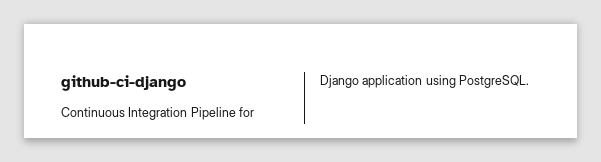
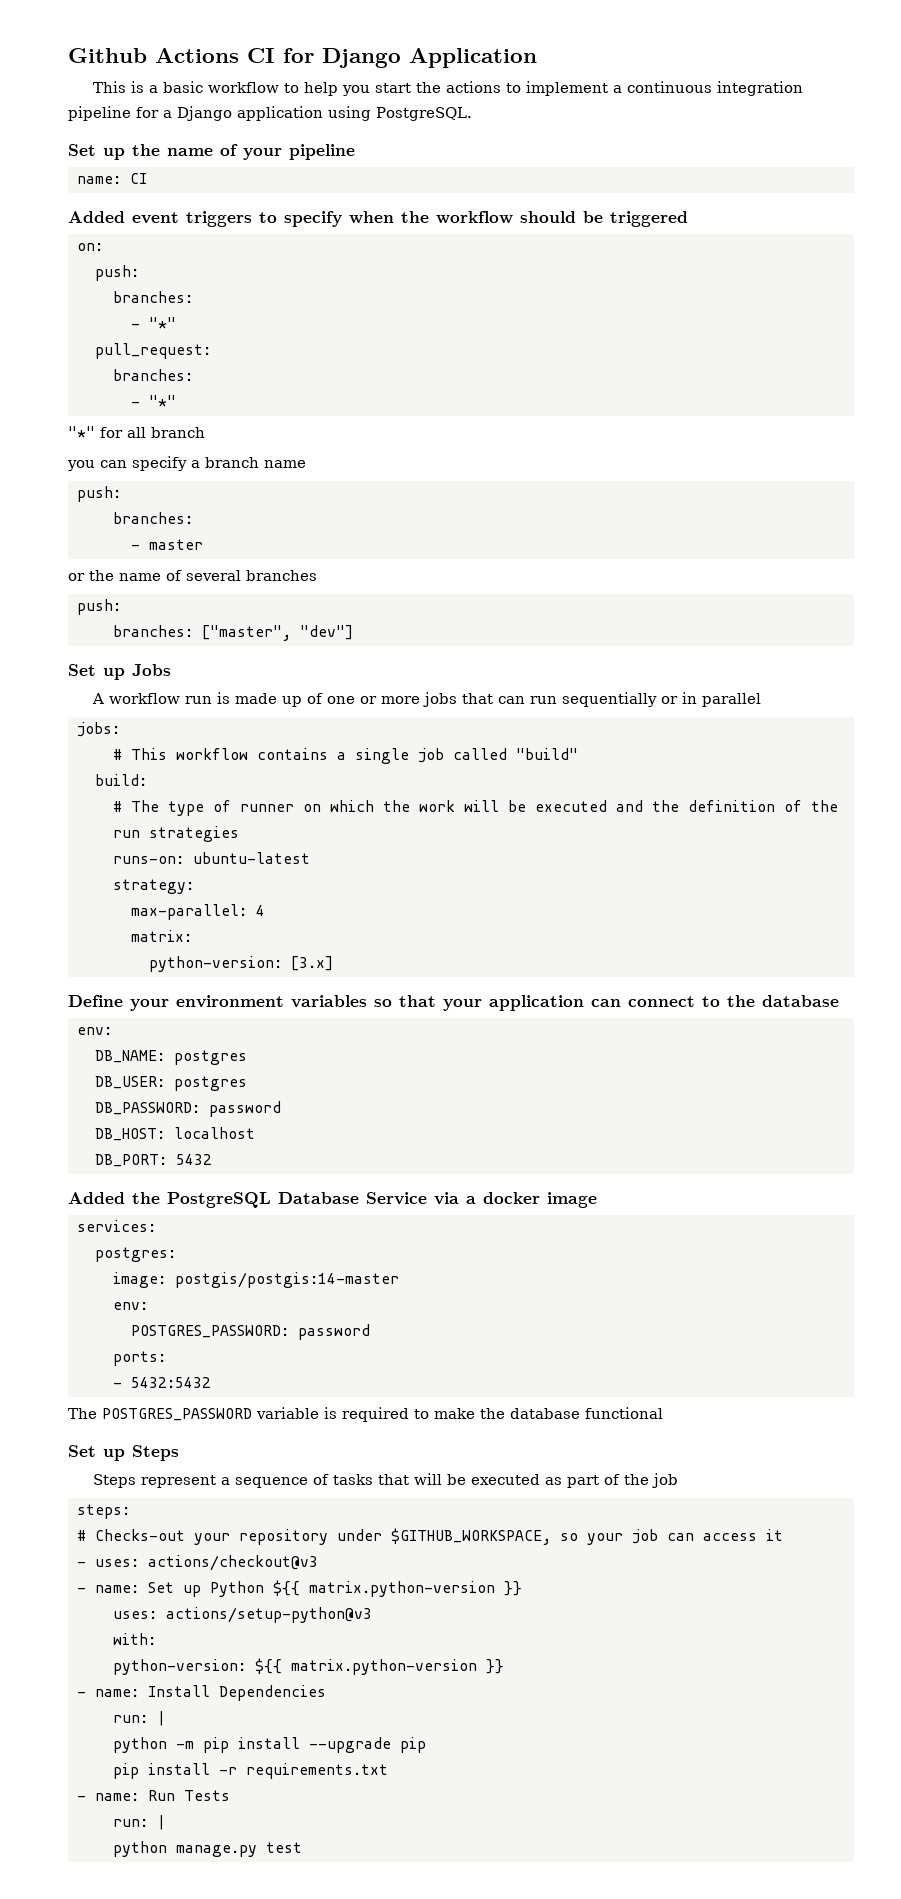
[61,75,186,91] [61,107,255,120] [320,75,530,88] github-ci-django // Continuous Integration Pipeline for Django application using PostgreSQL. -> [68,48,537,68] [92,81,803,96] [68,106,472,121] [68,144,355,160] [76,173,147,184] [68,211,688,227] [76,243,103,251] [94,265,139,281] [112,291,193,303] [130,317,176,329] [94,343,211,359] [112,369,193,381] [130,395,176,407] [68,426,205,438] [67,456,306,471] [76,486,121,502] [112,512,193,524] [130,539,203,550] [68,570,317,581] [76,599,121,615] [112,625,353,641] [68,664,171,680] [91,692,761,707] [76,722,120,737] [112,748,578,764] [94,774,147,786] [112,800,838,816] [112,826,239,842] [112,852,310,864] [112,879,194,894] [130,904,265,920] [130,930,192,942] [148,956,333,972] [68,995,839,1011] [76,1027,112,1035] [94,1050,247,1065] [94,1076,247,1091] [94,1101,281,1117] [94,1127,255,1141] [94,1154,212,1167] [68,1192,597,1208] [76,1220,156,1232] [94,1247,176,1262] [112,1272,399,1288] [112,1302,148,1310] [130,1324,370,1340] [112,1351,166,1366] [112,1377,211,1388] [68,1407,663,1422] [68,1445,179,1461] [92,1473,678,1488] [76,1504,130,1519] [76,1528,783,1545] [76,1555,318,1571] [76,1580,522,1597] [112,1607,372,1623] [112,1633,156,1645] [112,1658,504,1675] [76,1685,326,1701] [112,1711,166,1726] [112,1737,426,1753] [112,1763,388,1779] [76,1790,230,1801] [112,1815,166,1830] [112,1841,302,1857] Github Actions CI for Django Application // This is a basic workflow to help you start the actions to implement a continuous integration pipeline for a Django application using PostgreSQL. // Set up the name of your pipeline // name: CI // Added event triggers to specify when the workflow should be triggered // on: // push: // branches: // - "*" // pull_request: // branches: // - "*" // "*" for all branch // you can specify a branch name // push: // branches: // - master // or the name of several branches // push: // branches: ["master", "dev"] // Set up Jobs // A workflow run is made up of one or more jobs that can run sequentially or in parallel // jobs: // # This workflow contains a single job called "build" // build: // # The type of runner on which the work will be executed and the definition of the run strategies // runs-on: ubuntu-latest // strategy: // max-parallel: 4 // matrix: // python-version: [3.x] // Define your environment variables so that your application can connect to the database // env: // DB_NAME: postgres // DB_USER: postgres // DB_PASSWORD: password // DB_HOST: localhost // DB_PORT: 5432 // Added the PostgreSQL Database Service via a docker image // services: // postgres: // image: postgis/postgis:14-master // env: // POSTGRES_PASSWORD: password // ports: // - 5432:5432 // The POSTGRES_PASSWORD variable is required to make the database functional // Set up Steps // Steps represent a sequence of tasks that will be executed as part of the job // steps: // # Checks-out your repository under $GITHUB_WORKSPACE, so your job can access it // - uses: actions/checkout@v3 // - name: Set up Python ${{ matrix.python-version }} // uses: actions/setup-python@v3 // with: // python-version: ${{ matrix.python-version }} // - name: Install Dependencies // run: | // python -m pip install --upgrade pip // pip install -r requirements.txt // - name: Run Tests // run: | // python manage.py test

